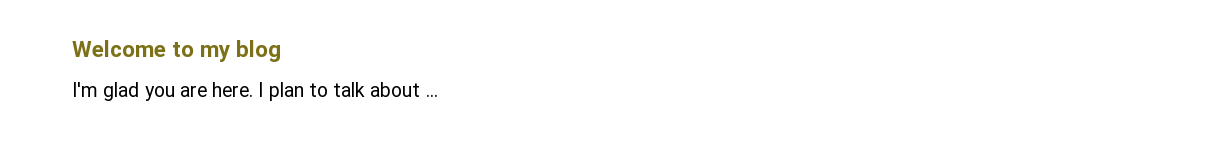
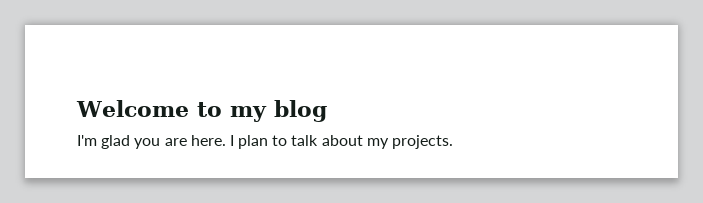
[425,94,438,97] ... -> [366,135,454,149] my projects.

